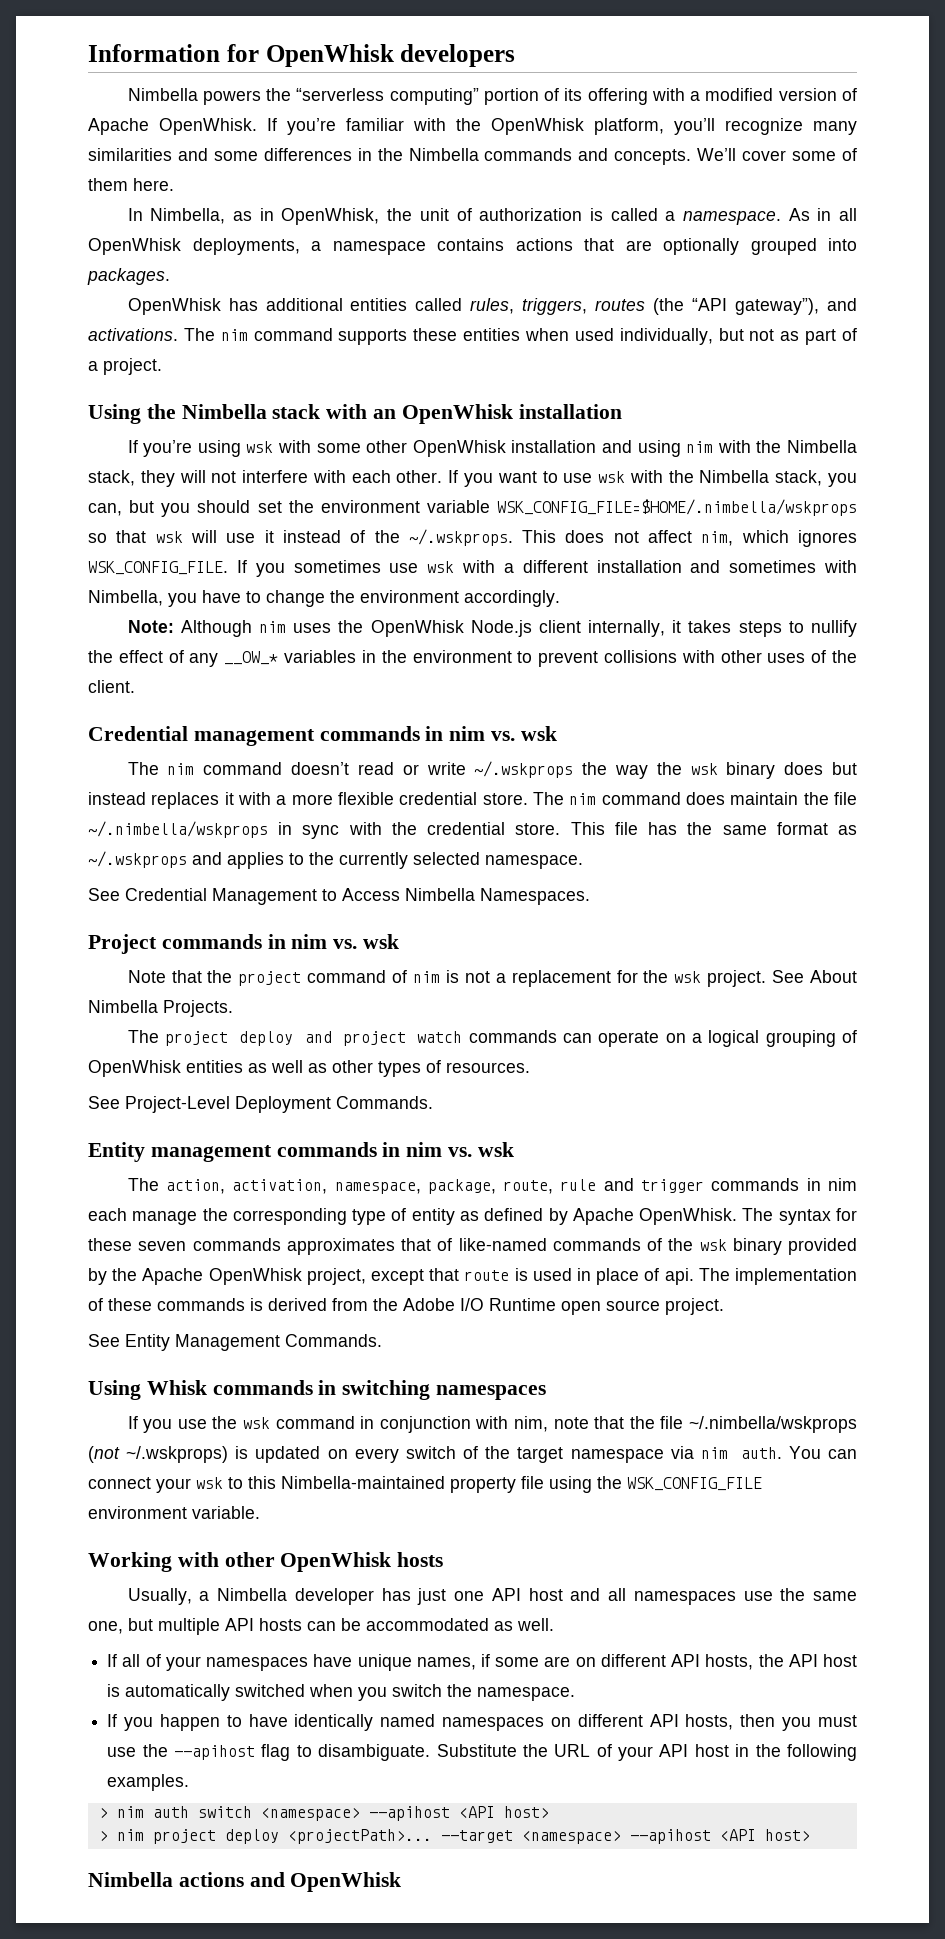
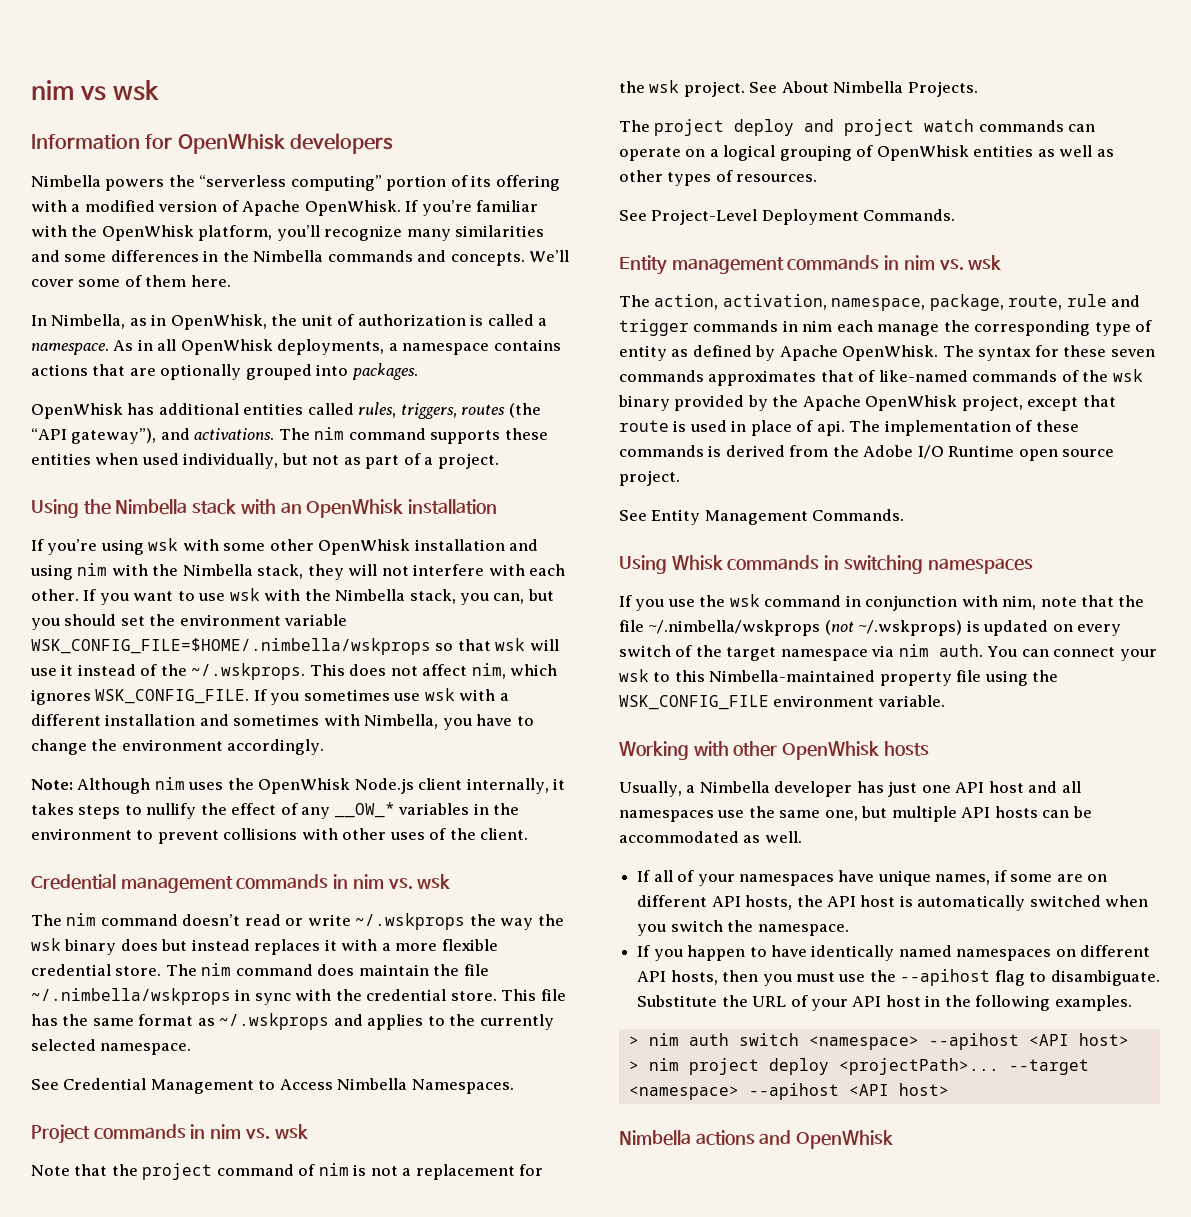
(88, 53) none -> [31,80,159,101] nim vs wsk //

